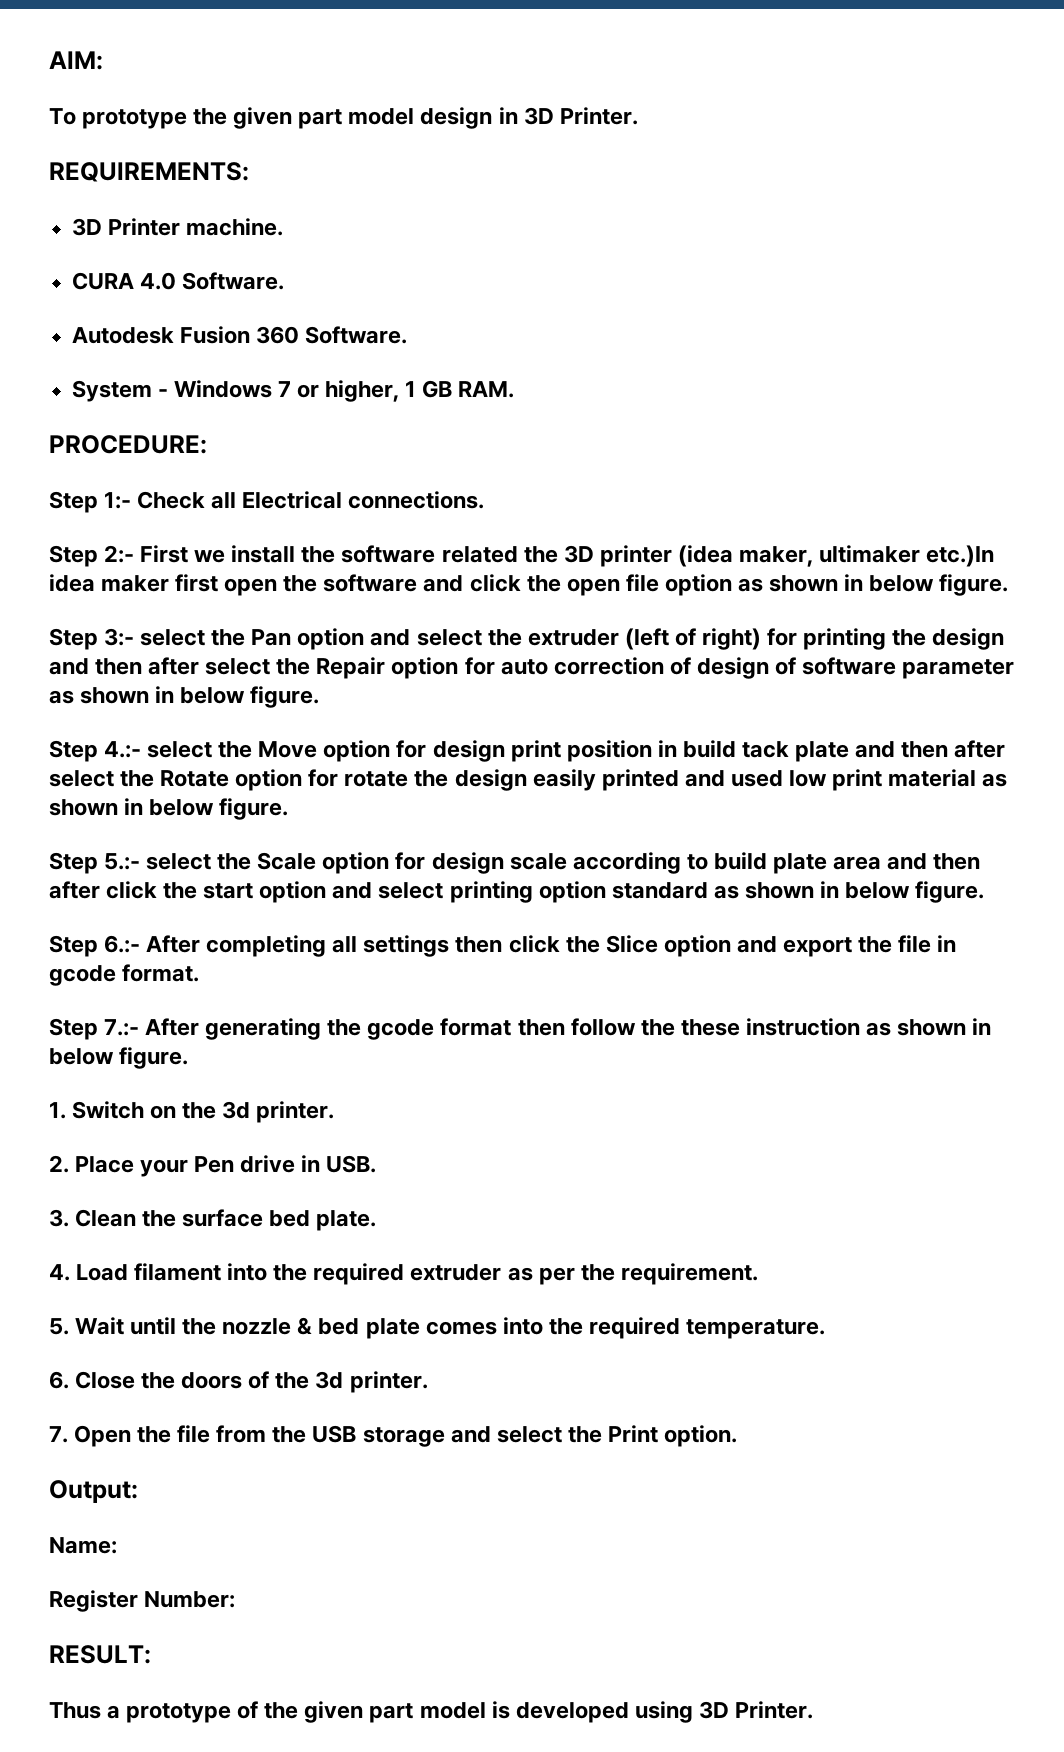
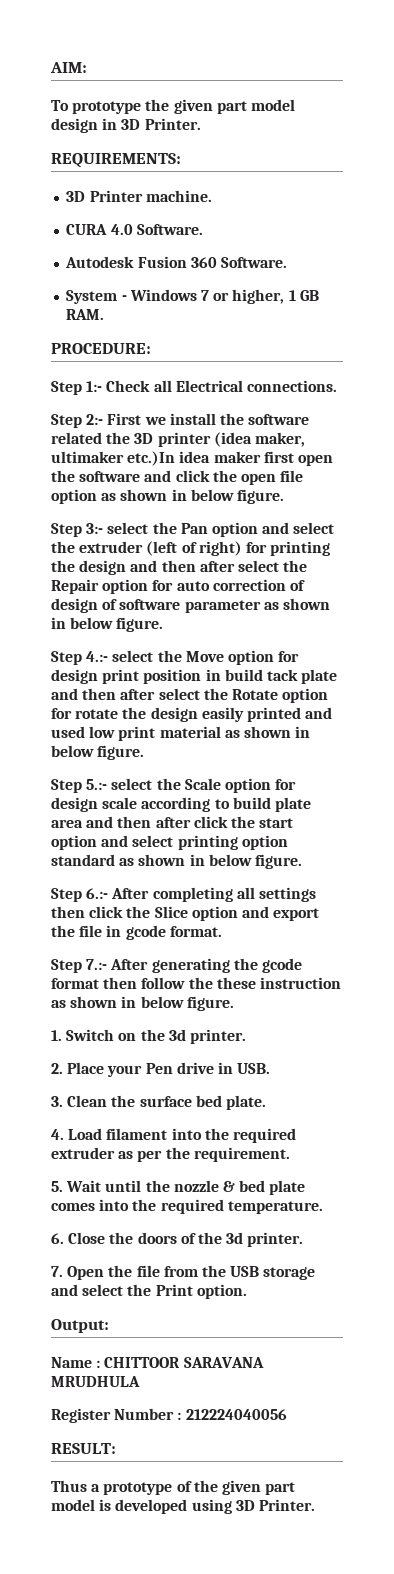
[49,1537,117,1554] [49,1590,236,1612] Name: // Register Number: -> [51,1357,264,1368] [51,1376,140,1387] [51,1408,287,1423] Name : CHITTOOR SARAVANA MRUDHULA // Register Number : 212224040056

